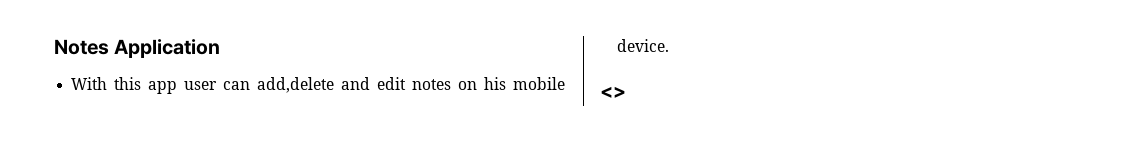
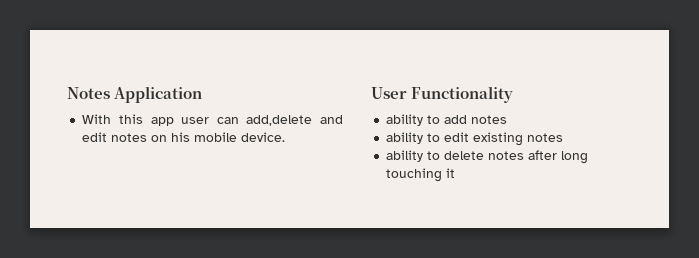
[600,86,626,98] <> -> [371,86,514,103] [386,114,508,126] [386,132,564,146] [386,150,589,164] [386,168,456,182] User Functionality // ability to add notes // ability to edit existing notes // ability to delete notes after long touching it

